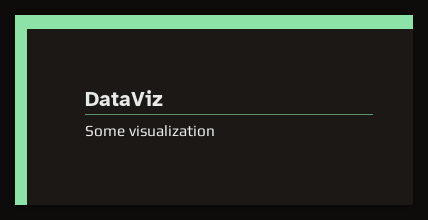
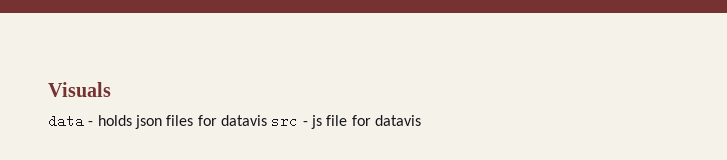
[85,90,163,106] [85,125,216,137] DataViz // Some visualization -> [48,82,111,97] [48,114,421,129] Visuals // data - holds json files for datavis src - js file for datavis

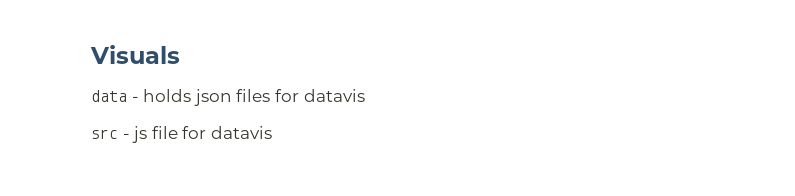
(267, 120) none -> (365, 95) //

